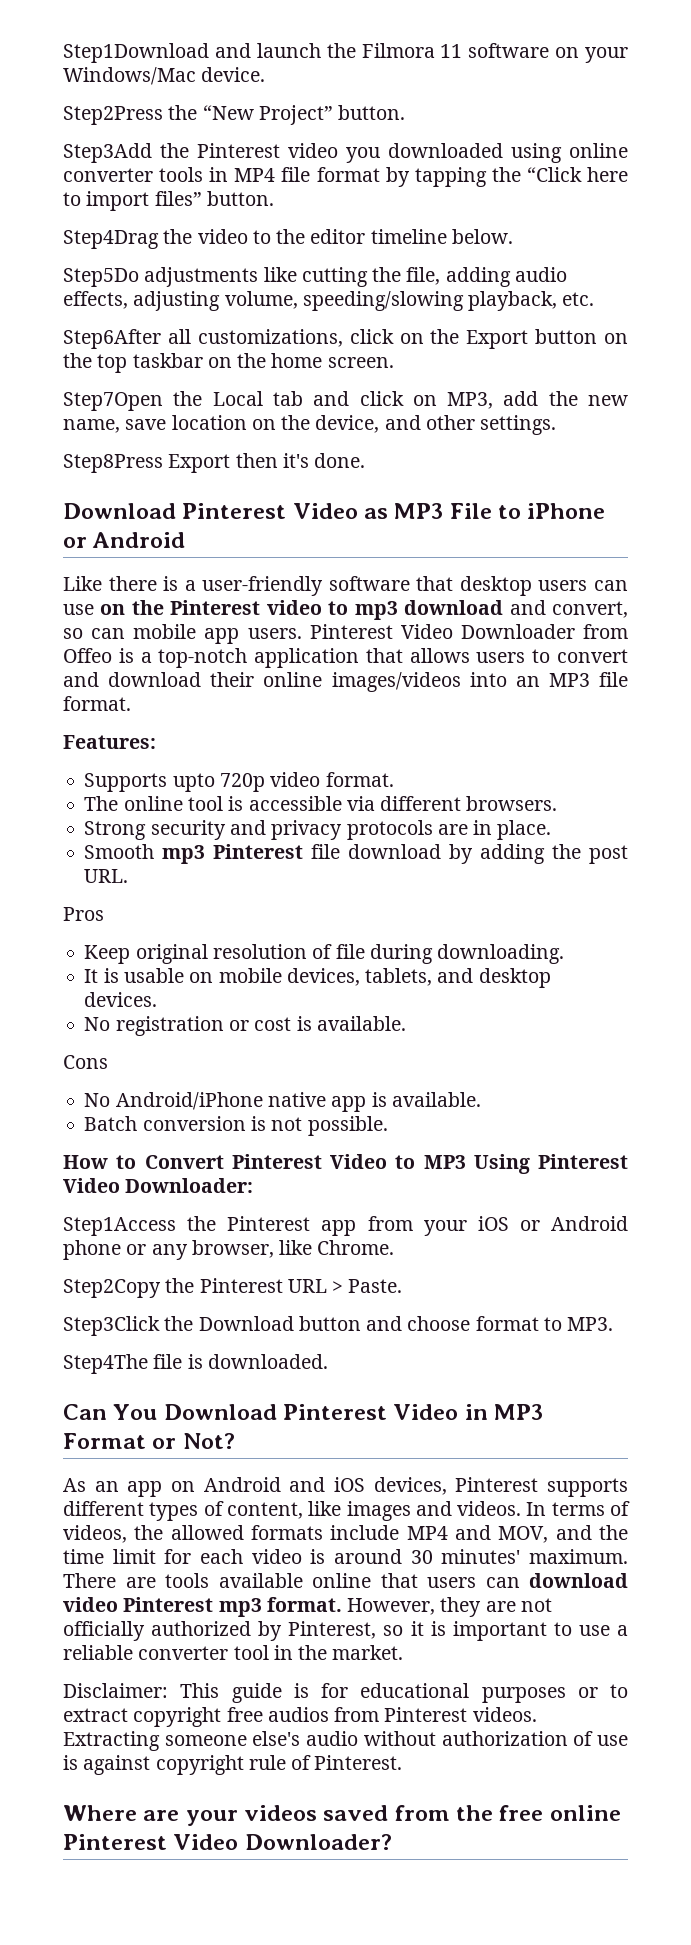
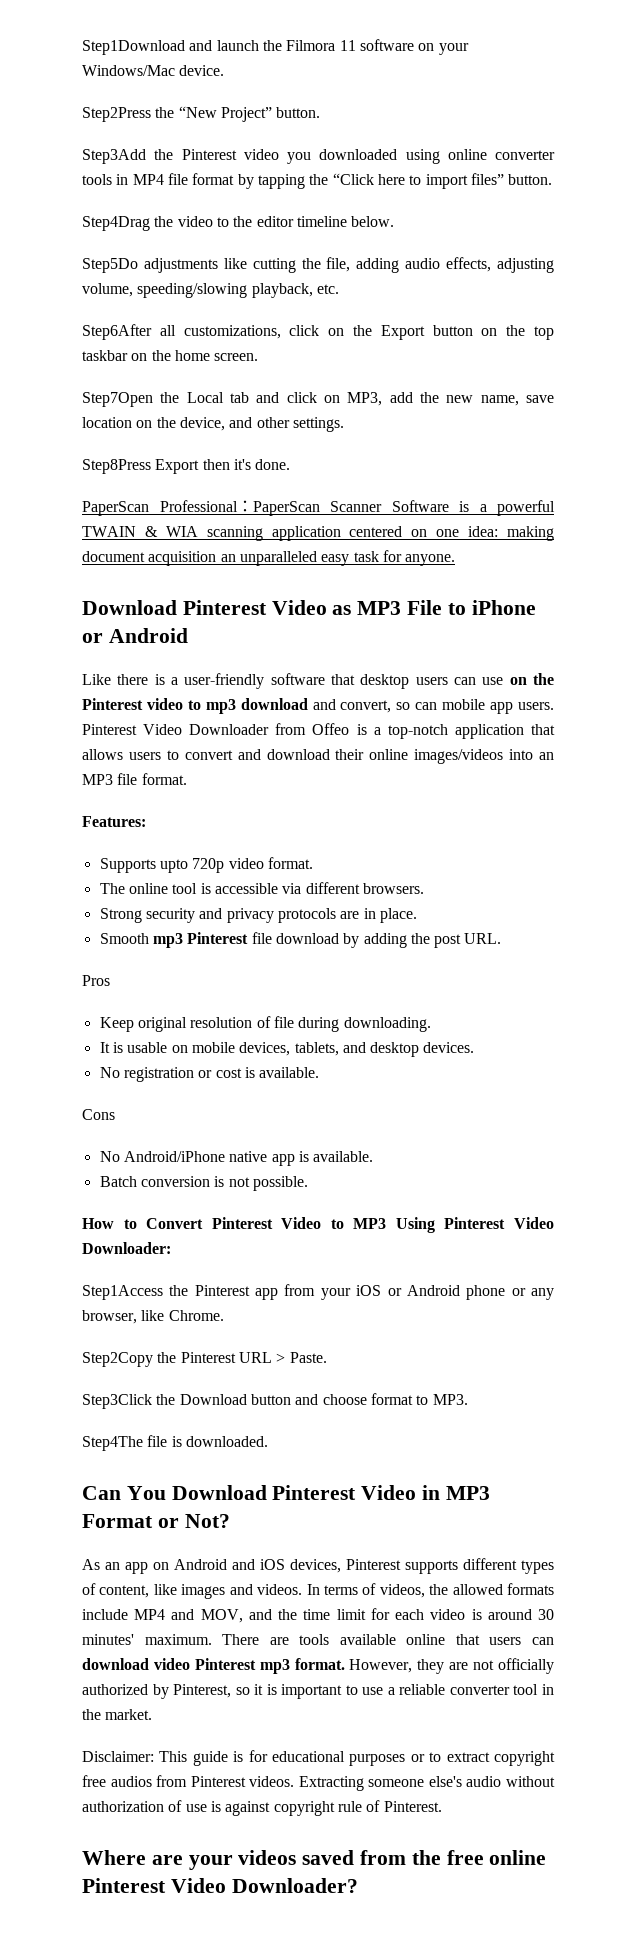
(366, 460) none -> [82,500,555,516] [82,526,555,541] [82,550,456,566] // PaperScan Professional：PaperScan Scanner Software is a powerful TWAIN & WIA scanning application centered on one idea: making document acquisition an unparalleled easy task for anyone.

